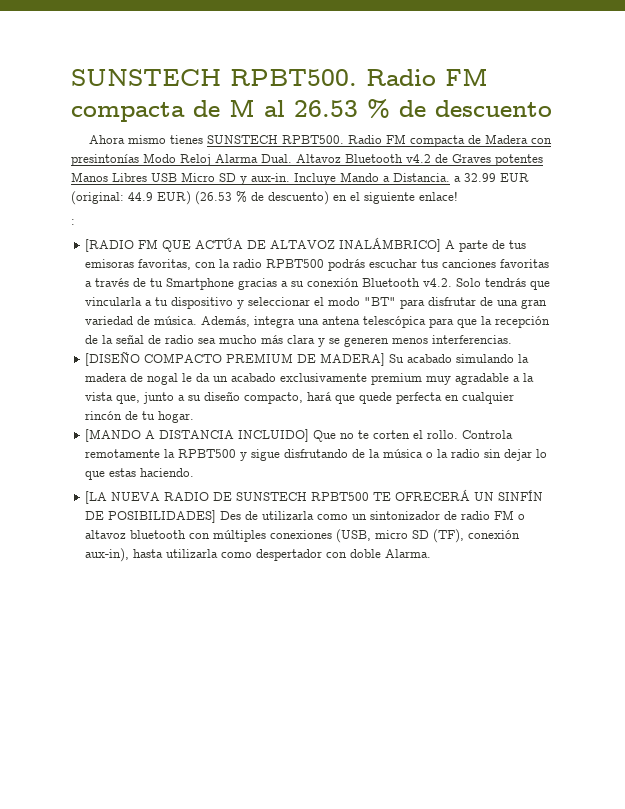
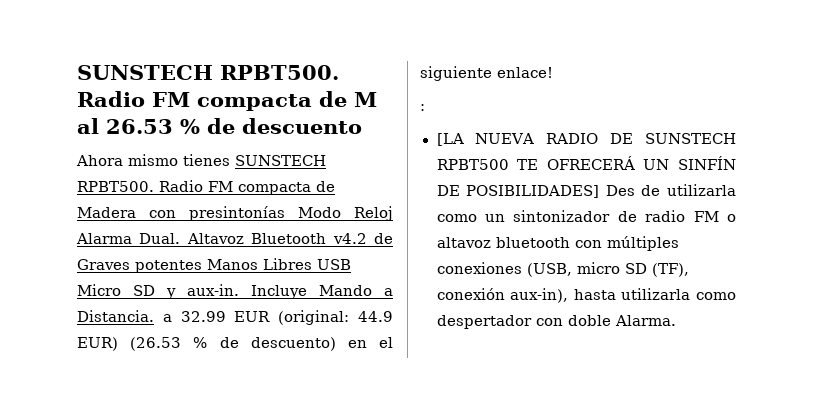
[85,237,527,252] [85,259,550,271] [85,278,551,290] [85,297,548,309] [85,316,551,328] [85,334,513,347] [85,351,530,366] [85,373,535,385] [85,391,515,404] [85,411,195,423] [85,429,514,442] [85,449,548,461] [85,468,195,480] // [RADIO FM QUE ACTÚA DE ALTAVOZ INALÁMBRICO] A parte de tus emisoras favoritas, con la radio RPBT500 podrás escuchar tus canciones favoritas a través de tu Smartphone gracias a su conexión Bluetooth v4.2. Solo tendrás que vincularla a tu dispositivo y seleccionar el modo "BT" para disfrutar de una gran variedad de música. Además, integra una antena telescópica para que la recepción de la señal de radio sea mucho más clara y se generen menos interferencias. // [DISEÑO COMPACTO PREMIUM DE MADERA] Su acabado simulando la madera de nogal le da un acabado exclusivamente premium muy agradable a la vista que, junto a su diseño compacto, hará que quede perfecta en cualquier rincón de tu hogar. // [MANDO A DISTANCIA INCLUIDO] Que no te corten el rollo. Controla remotamente la RPBT500 y sigue disfrutando de la música o la radio sin dejar lo que estas haciendo. -> (425, 107) none

